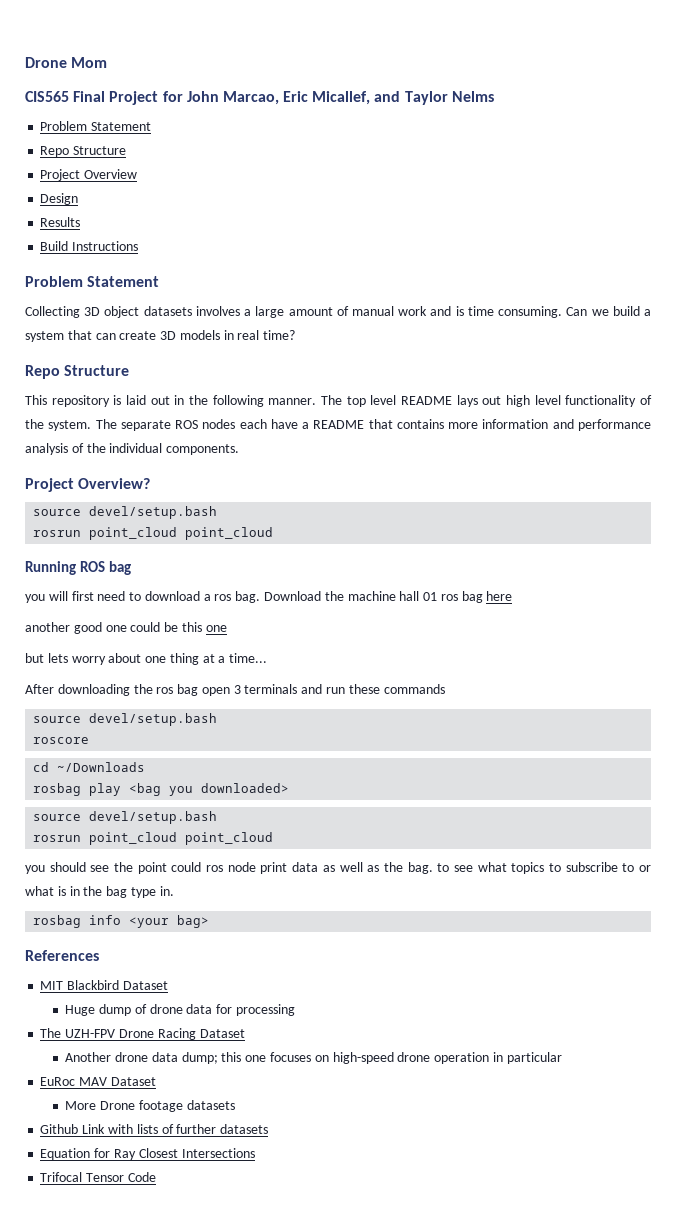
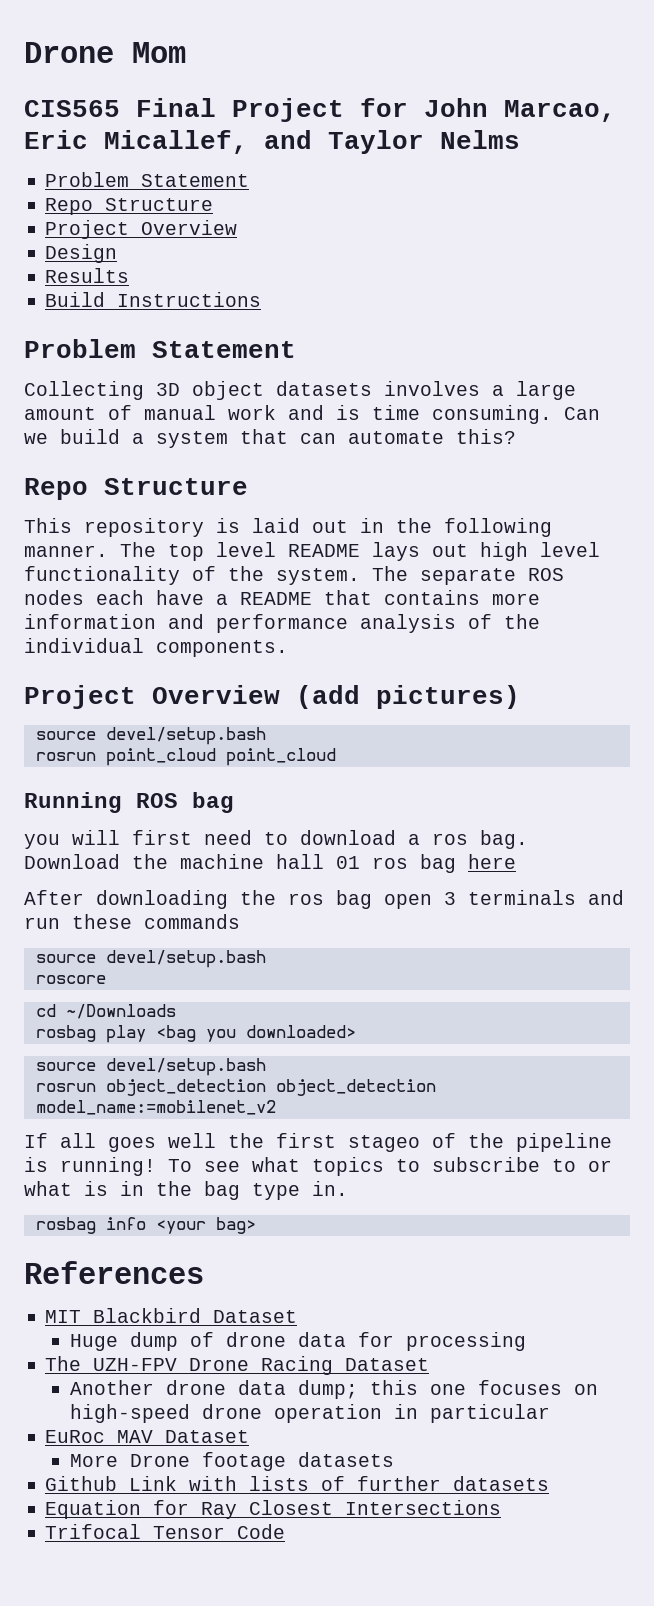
[119,330,296,340] create 3D models in real time? -> [348,429,516,444] automate this?
[78,478,151,489] Overview? -> [152,685,520,709] Overview (add pictures)
[25,622,227,634] [25,653,268,665] // another good one could be this one // but lets worry about one thing at a time... -> (516, 861) none
[89,832,274,845] [25,862,450,874] point_cloud point_cloud // you should see the point could ros node print data as well as the bag. to -> [105,1079,436,1096] [35,1100,276,1115] [24,1133,612,1152] [24,1157,192,1176] object_detection object_detection model_name:=mobilenet_v2 // If all goes well the first stageo of the pipeline is running! To

